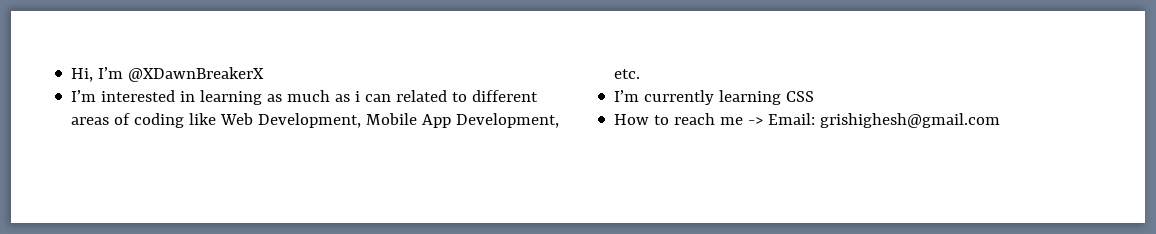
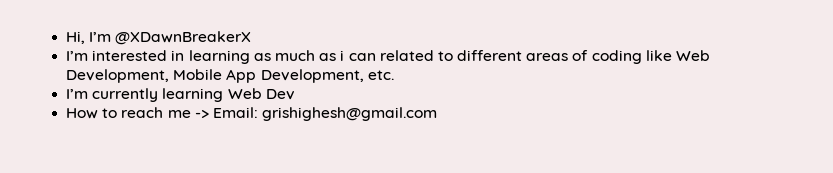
[786,91,815,102] CSS -> [227,88,295,100] Web Dev

